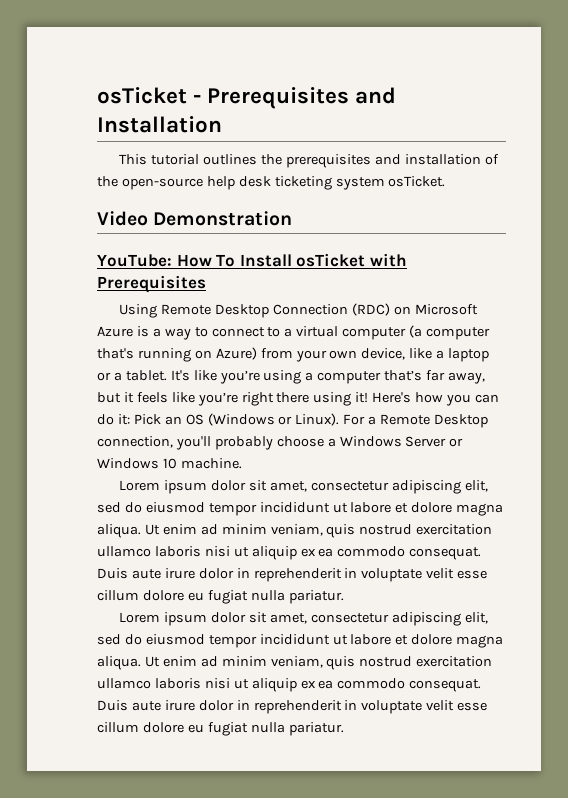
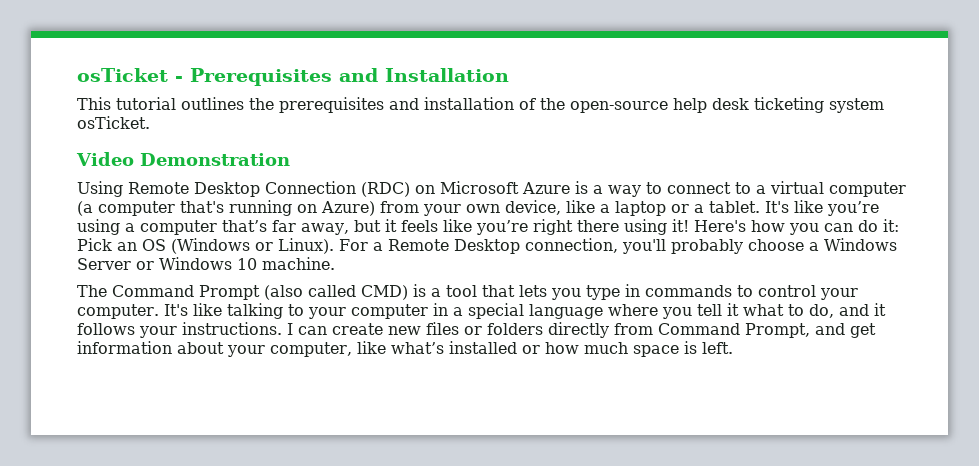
[97,253,407,267] [97,275,206,293] // YouTube: How To Install osTicket with Prerequisites -> (290, 159) none
[119,480,488,494] [97,502,504,516] [97,524,493,538] [97,546,482,560] [97,568,488,582] [97,590,344,604] [119,612,488,626] [97,634,504,648] [97,656,493,670] [97,678,482,692] [97,700,488,714] [97,722,344,736] Lorem ipsum dolor sit amet, consectetur adipiscing elit, sed do eiusmod tempor incididunt ut labore et dolore magna aliqua. Ut enim ad minim veniam, quis nostrud exercitation ullamco laboris nisi ut aliquip ex ea commodo consequat. Duis aute irure dolor in reprehenderit in voluptate velit esse cillum dolore eu fugiat nulla pariatur. // Lorem ipsum dolor sit amet, consectetur adipiscing elit, sed do eiusmod tempor incididunt ut labore et dolore magna aliqua. Ut enim ad minim veniam, quis nostrud exercitation ullamco laboris nisi ut aliquip ex ea commodo consequat. Duis aute irure dolor in reprehenderit in voluptate velit esse cillum dolore eu fugiat nulla pariatur. -> [77,284,858,300] [77,303,886,319] [77,322,876,338] [77,341,733,357] The Command Prompt (also called CMD) is a tool that lets you type in commands to control your computer. It's like talking to your computer in a special language where you tell it what to do, and it follows your instructions. I can create new files or folders directly from Command Prompt, and get information about your computer, like what’s installed or how much space is left.

